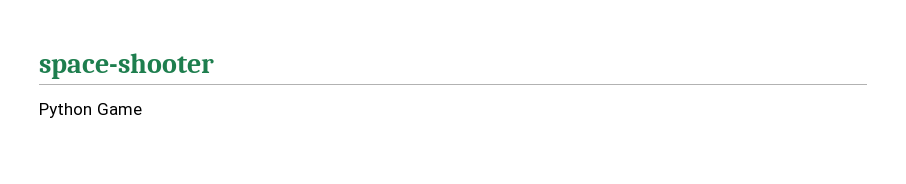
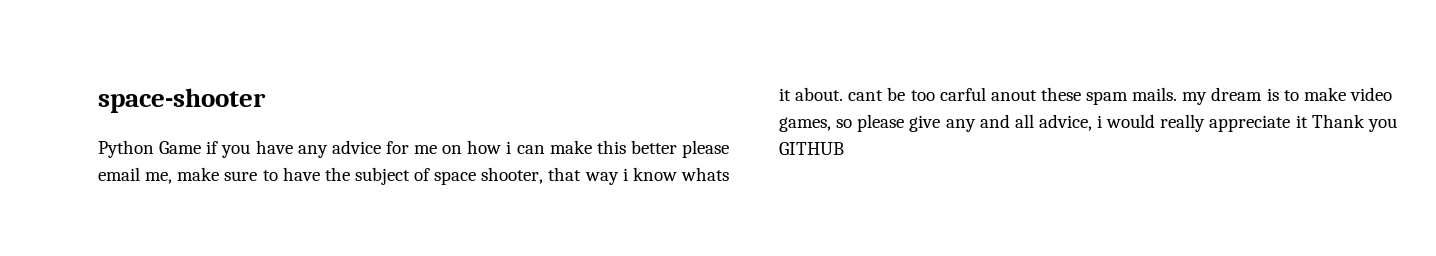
(142, 109) none -> [206,140,730,158] [98,167,729,185] [779,87,1392,105] [779,114,1397,132] [779,142,844,155] if you have any advice for me on how i can make this better please email me, make sure to have the subject of space shooter, that way i know whats it about. cant be too carful anout these spam mails. my dream is to make video games, so please give any and all advice, i would really appreciate it Thank you GITHUB

